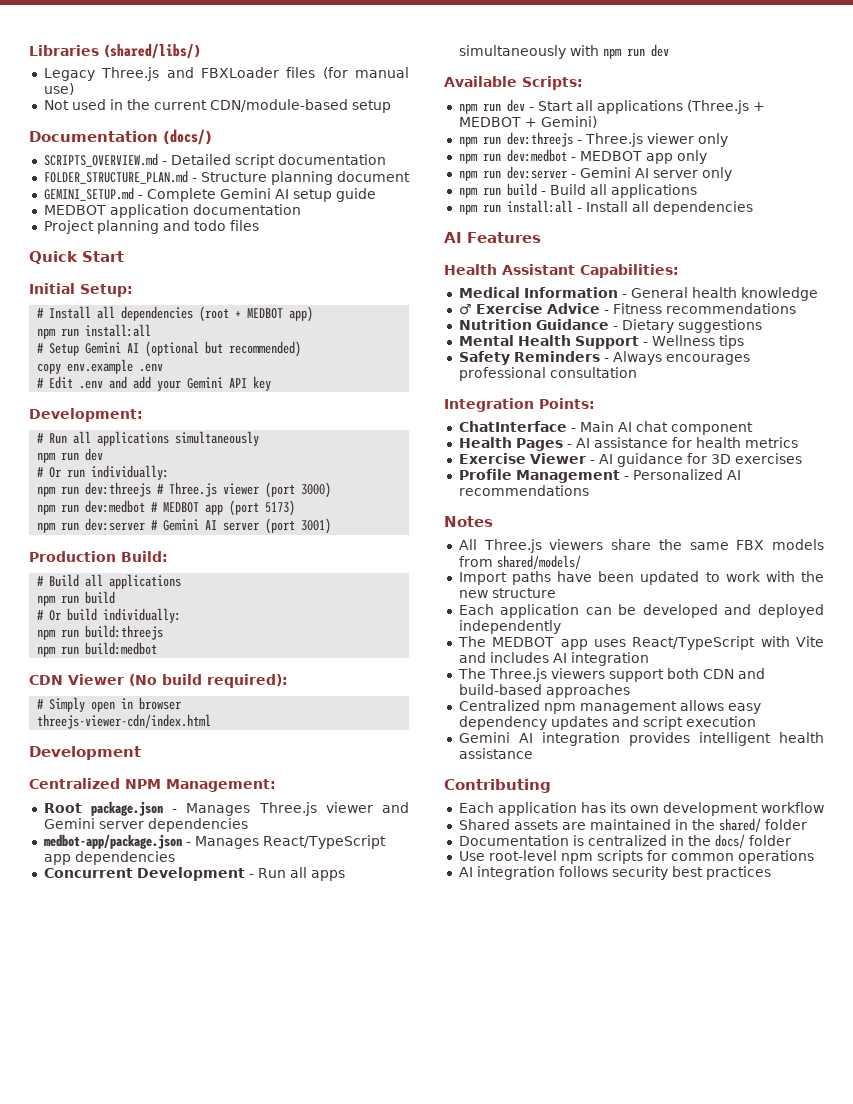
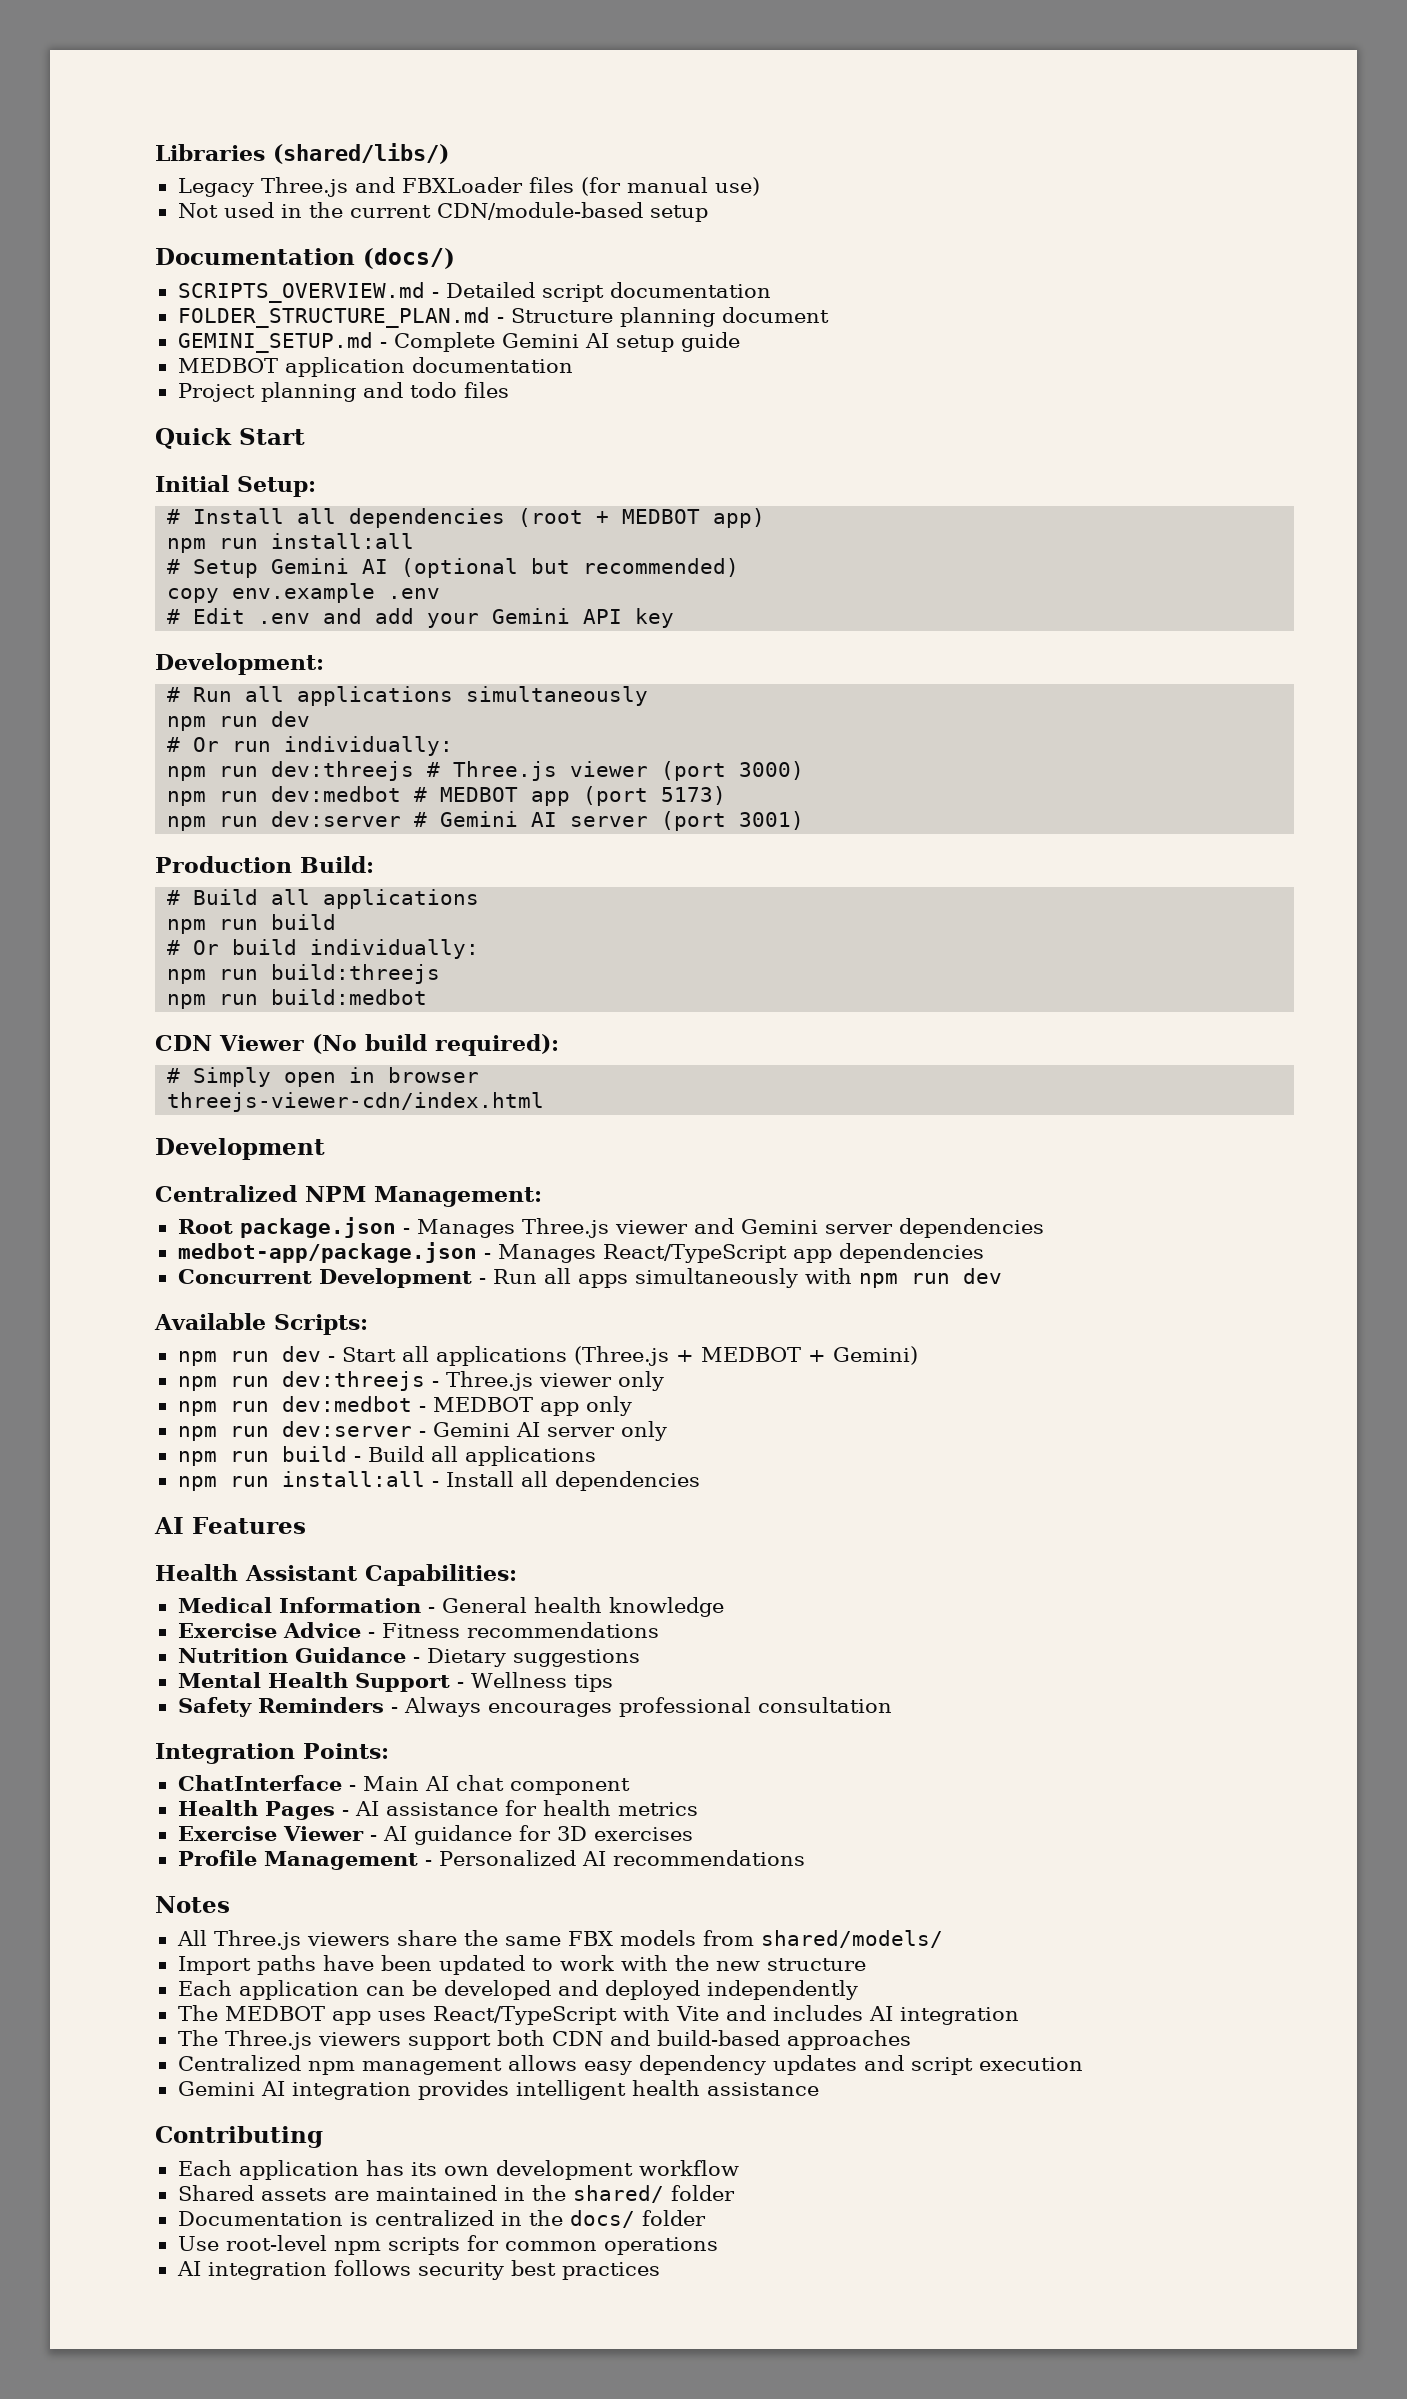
[458,303,472,315] ♂ -> (724, 1607) none

